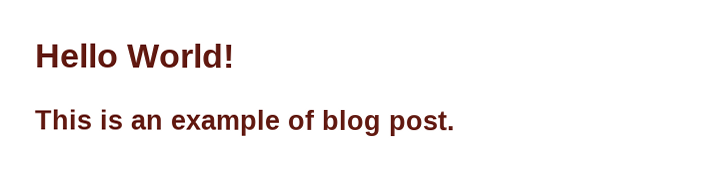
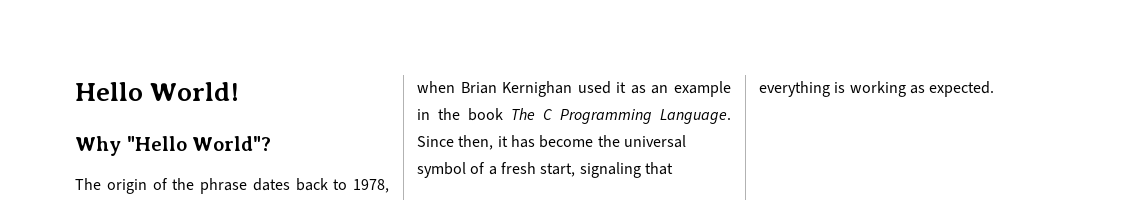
[34,109,455,137] This is an example of blog post. -> [75,136,272,156] [75,178,389,194] [417,81,731,97] [417,108,731,124] [417,135,686,150] [417,162,673,178] [759,81,995,97] Why "Hello World"? // The origin of the phrase dates back to 1978, when Brian Kernighan used it as an example in the book The C Programming Language. Since then, it has become the universal symbol of a fresh start, signaling that everything is working as expected.

